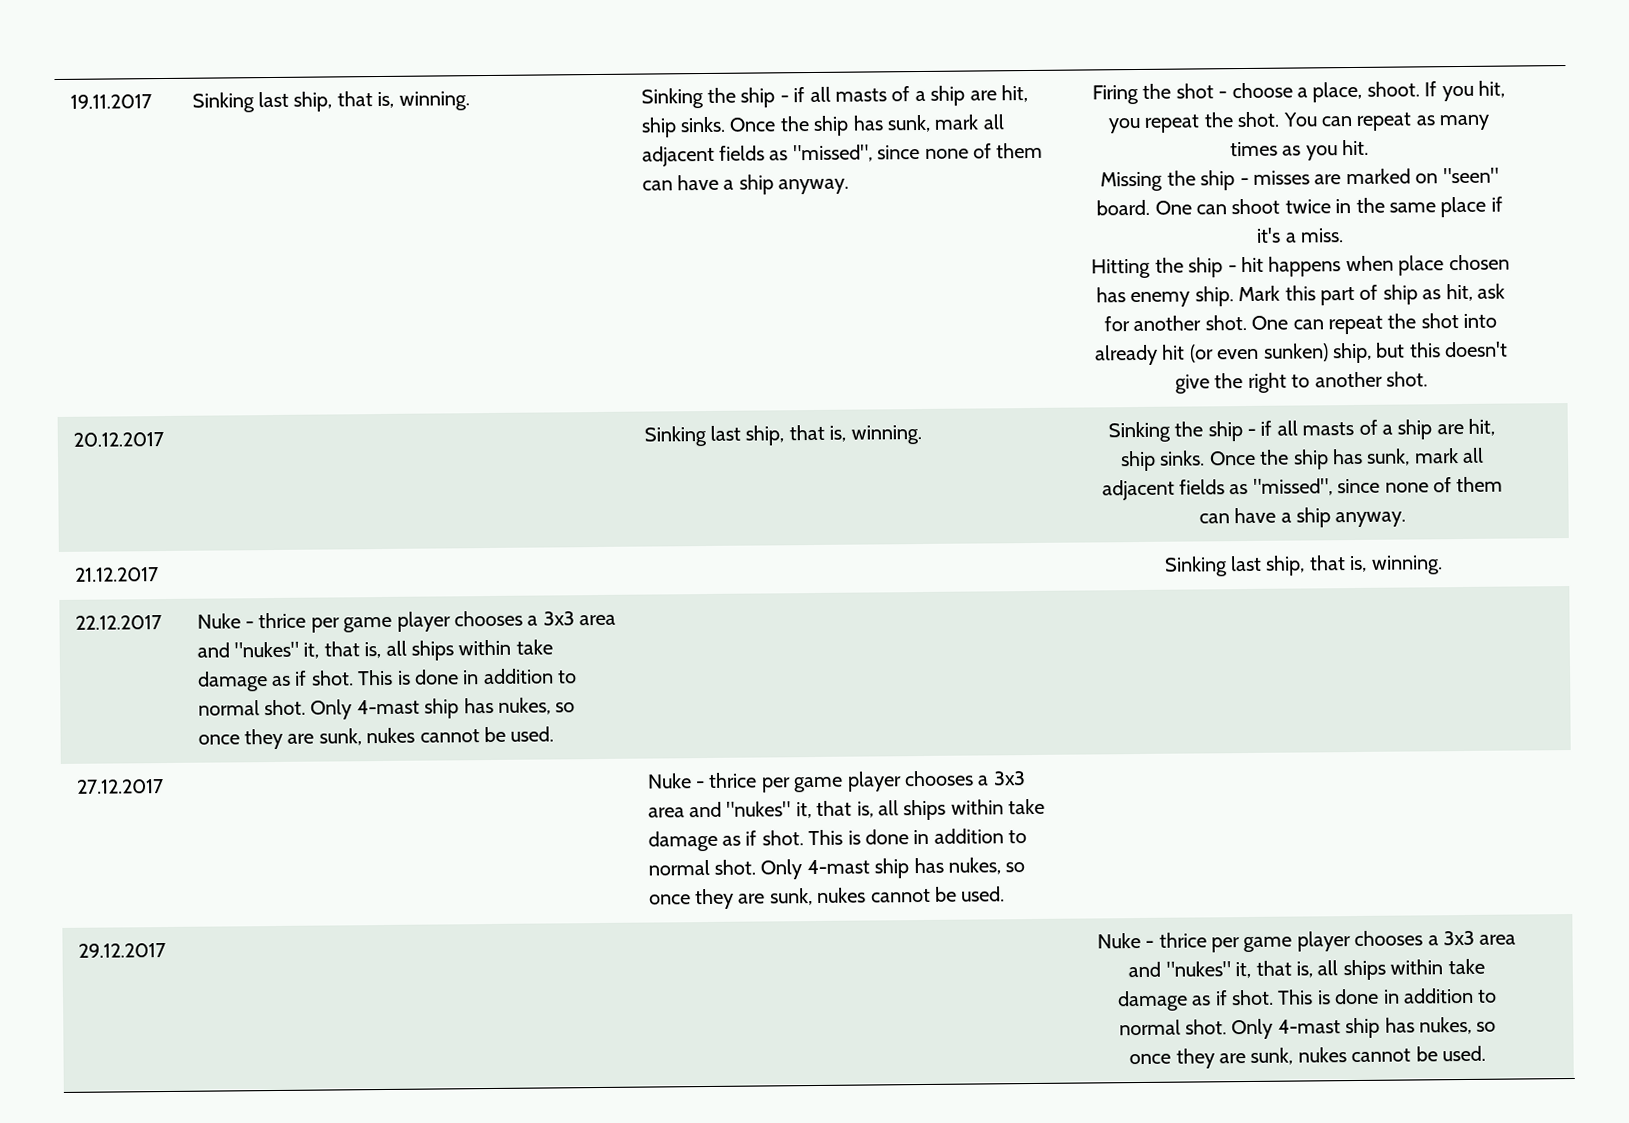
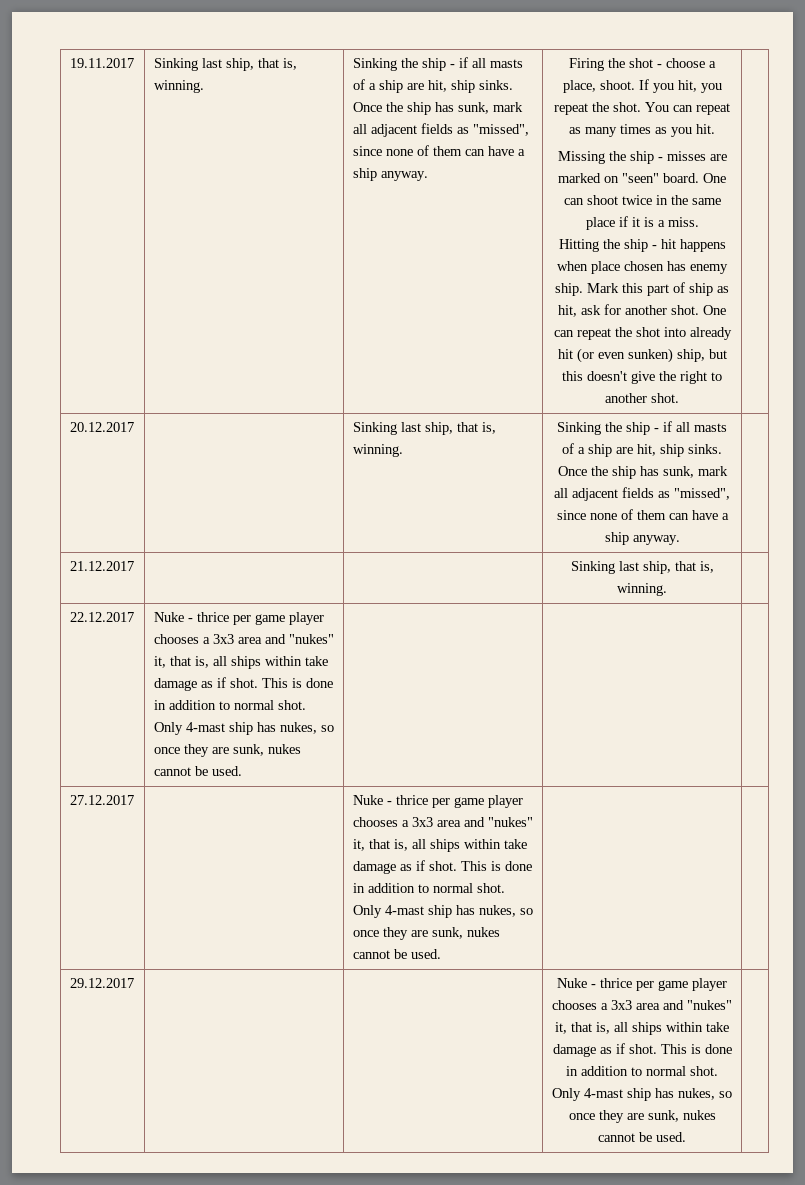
[1256,227,1282,243] it's -> [631,217,654,227] it is

